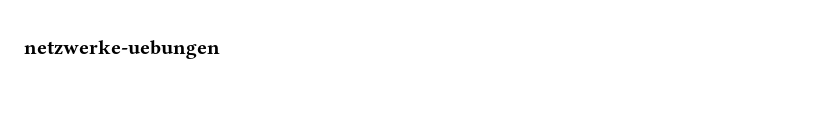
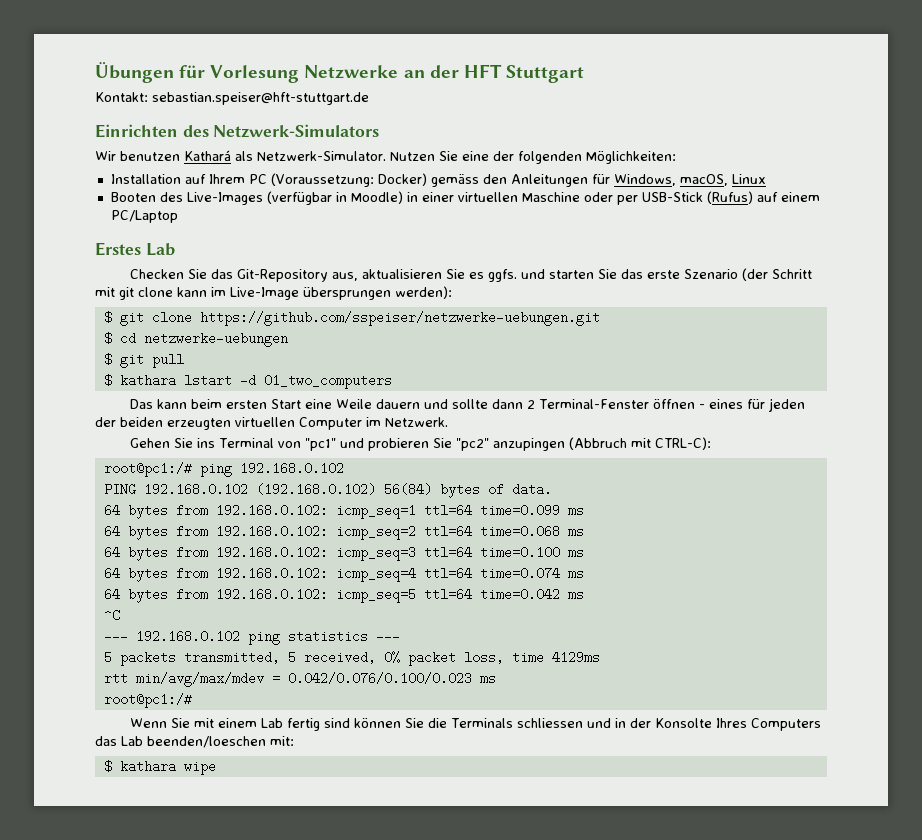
[24,40,220,59] netzwerke-uebungen -> [95,62,584,83] [95,92,369,105] [95,124,380,138] [95,150,676,164] [110,173,766,187] [110,191,820,205] [110,210,178,223] [95,242,175,256] [129,268,812,282] [95,286,452,300] [103,311,600,326] [103,332,288,347] [103,353,184,368] [103,374,392,389] [129,398,805,412] [95,417,448,430] [129,437,711,451] [103,462,344,477] [103,483,552,498] [103,504,584,519] [103,525,584,540] [103,546,584,561] [103,567,584,582] [103,588,584,603] [103,609,120,622] [103,630,400,645] [103,651,600,666] [103,672,496,687] [103,693,192,708] [129,717,821,731] [95,736,294,748] [103,760,216,775] Übungen für Vorlesung Netzwerke an der HFT Stuttgart // Kontakt: sebastian.speiser@hft-stuttgart.de // Einrichten des Netzwerk-Simulators // Wir benutzen Kathará als Netzwerk-Simulator. Nutzen Sie eine der folgenden Möglichkeiten: // Installation auf Ihrem PC (Voraussetzung: Docker) gemäss den Anleitungen für Windows, macOS, Linux // Booten des Live-Images (verfügbar in Moodle) in einer virtuellen Maschine oder per USB-Stick (Rufus) auf einem PC/Laptop // Erstes Lab // Checken Sie das Git-Repository aus, aktualisieren Sie es ggfs. und starten Sie das erste Szenario (der Schritt mit git clone kann im Live-Image übersprungen werden): // $ git clone https://github.com/sspeiser/netzwerke-uebungen.git // $ cd netzwerke-uebungen // $ git pull // $ kathara lstart -d 01_two_computers // Das kann beim ersten Start eine Weile dauern und sollte dann 2 Terminal-Fenster öffnen - eines für jeden der beiden erzeugten virtuellen Computer im Netzwerk. // Gehen Sie ins Terminal von "pc1" und probieren Sie "pc2" anzupingen (Abbruch mit CTRL-C): // root@pc1:/# ping 192.168.0.102 // PING 192.168.0.102 (192.168.0.102) 56(84) bytes of data. // 64 bytes from 192.168.0.102: icmp_seq=1 ttl=64 time=0.099 ms // 64 bytes from 192.168.0.102: icmp_seq=2 ttl=64 time=0.068 ms // 64 bytes from 192.168.0.102: icmp_seq=3 ttl=64 time=0.100 ms // 64 bytes from 192.168.0.102: icmp_seq=4 ttl=64 time=0.074 ms // 64 bytes from 192.168.0.102: icmp_seq=5 ttl=64 time=0.042 ms // ^C // --- 192.168.0.102 ping statistics --- // 5 packets transmitted, 5 received, 0% packet loss, time 4129ms // rtt min/avg/max/mdev = 0.042/0.076/0.100/0.023 ms // root@pc1:/# // Wenn Sie mit einem Lab fertig sind können Sie die Terminals schliessen und in der Konsolte Ihres Computers das Lab beenden/loeschen mit: // $ kathara wipe

